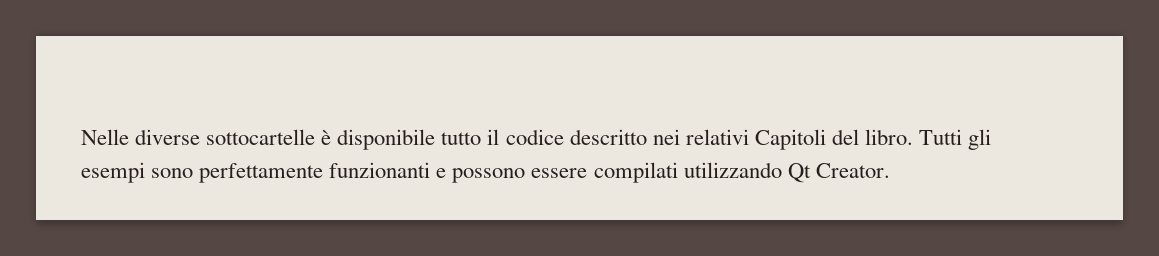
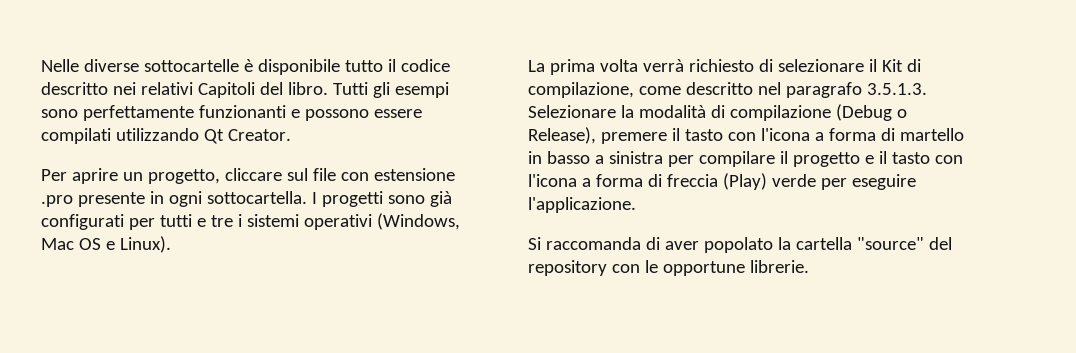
(890, 170) none -> [41,168,455,184] [41,191,452,207] [41,213,460,230] [41,236,171,253] [528,59,921,75] [528,82,927,98] [528,104,907,121] [528,127,964,144] [528,151,963,167] [528,173,916,190] [528,197,636,213] [528,237,952,253] [528,260,809,276] // Per aprire un progetto, cliccare sul file con estensione .pro presente in ogni sottocartella. I progetti sono già configurati per tutti e tre i sistemi operativi (Windows, Mac OS e Linux). // La prima volta verrà richiesto di selezionare il Kit di compilazione, come descritto nel paragrafo 3.5.1.3. Selezionare la modalità di compilazione (Debug o Release), premere il tasto con l'icona a forma di martello in basso a sinistra per compilare il progetto e il tasto con l'icona a forma di freccia (Play) verde per eseguire l'applicazione. // Si raccomanda di aver popolato la cartella "source" del repository con le opportune librerie.

